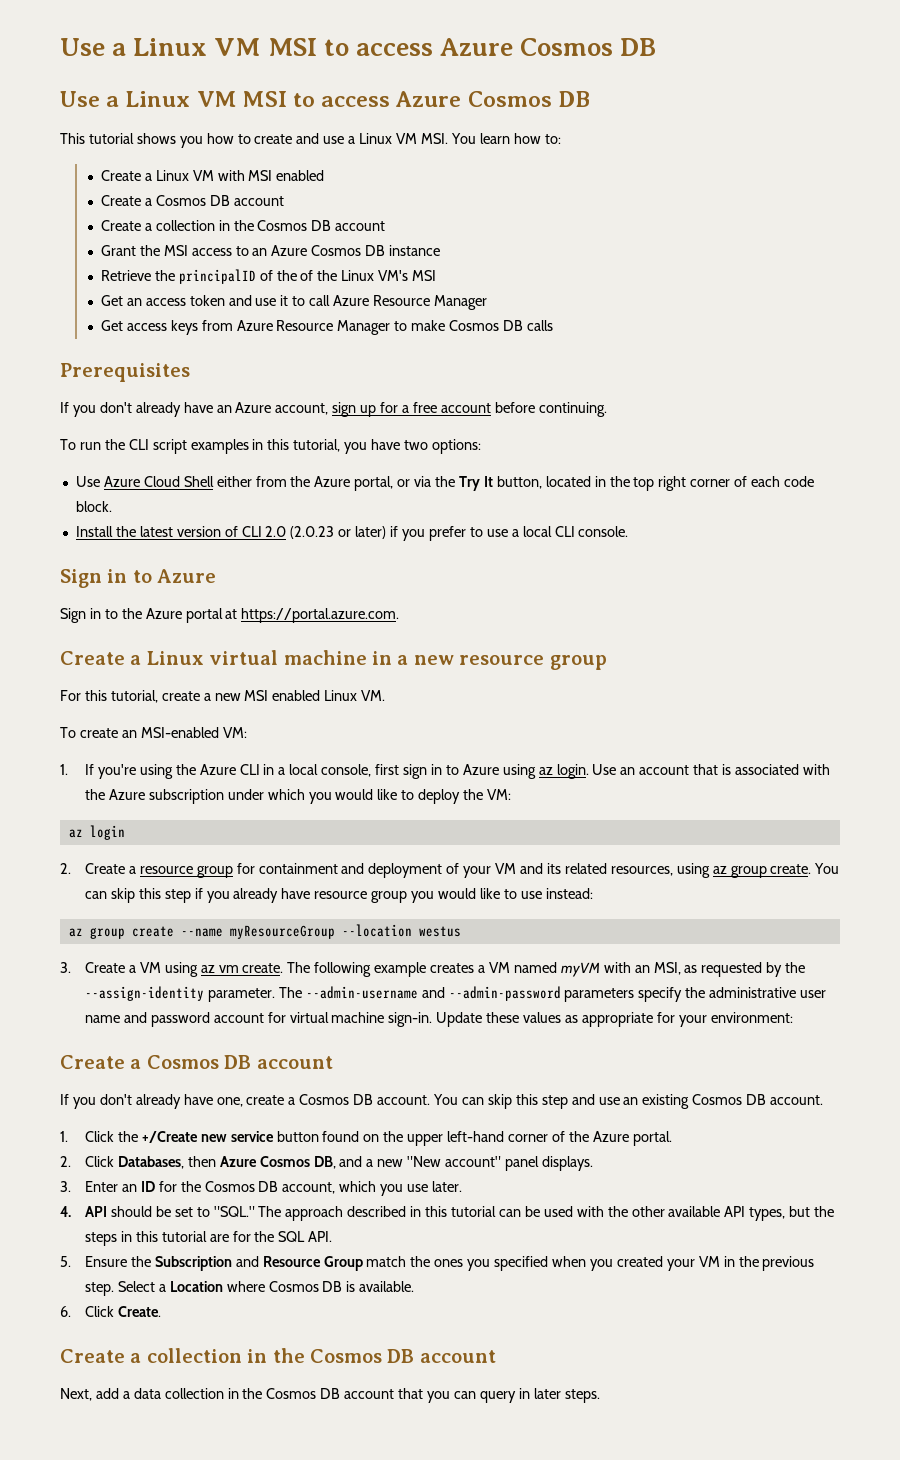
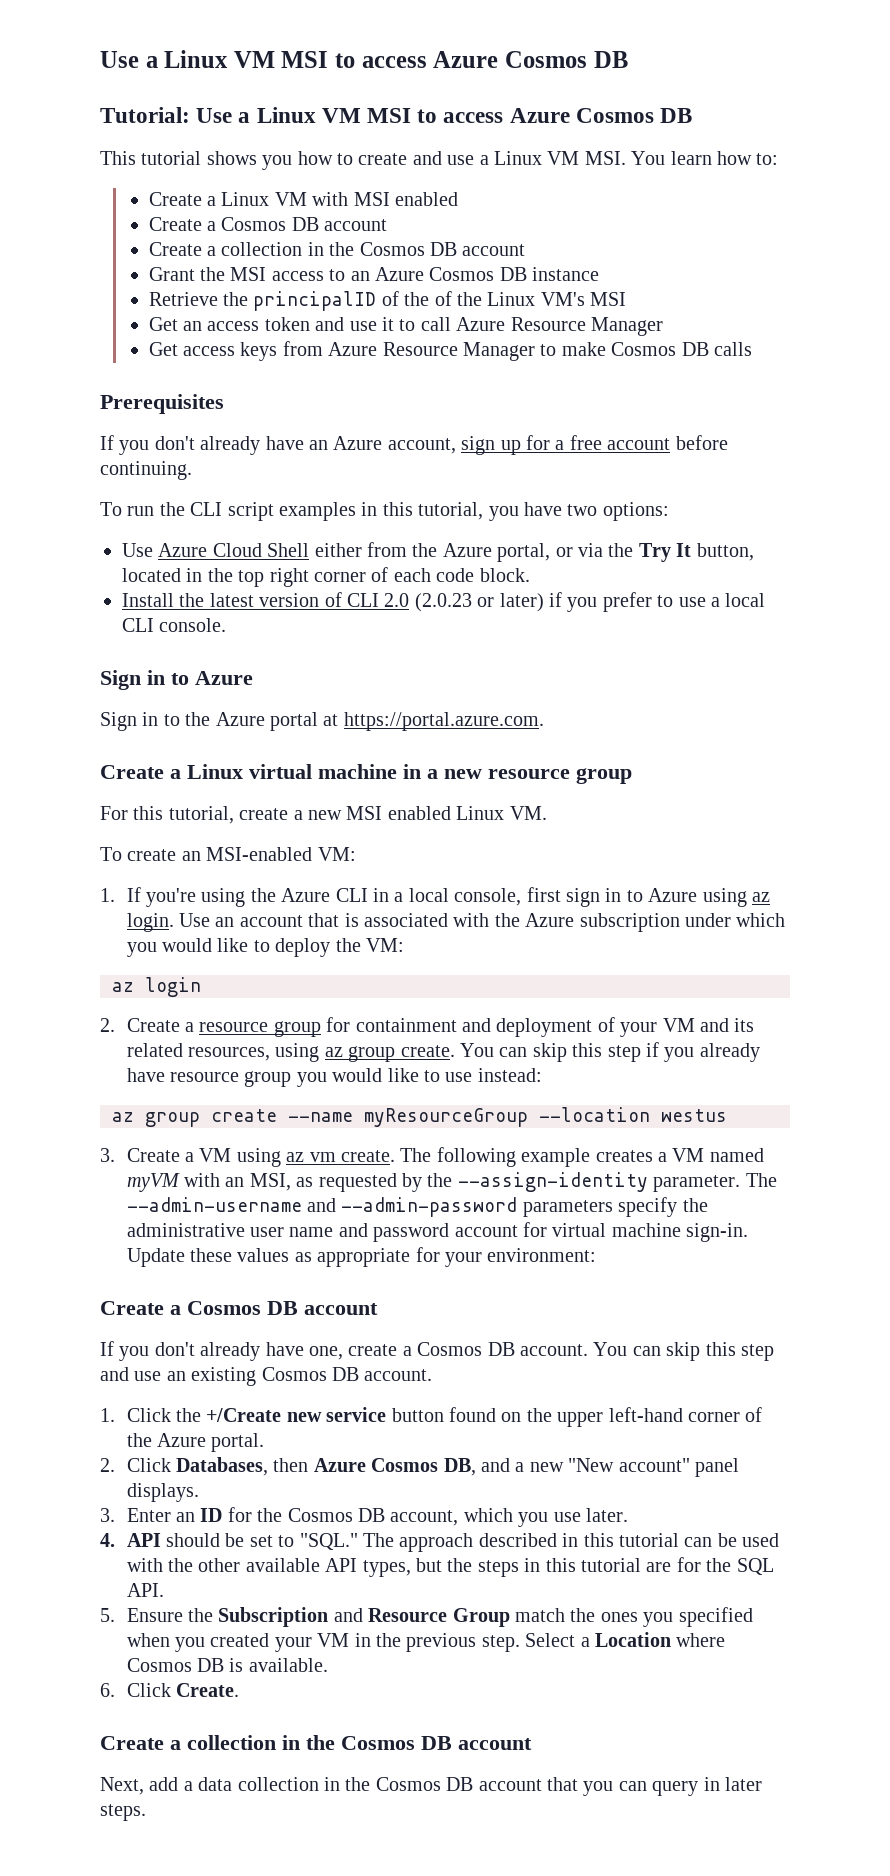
(657, 47) none -> [100,107,190,123] Tutorial:

